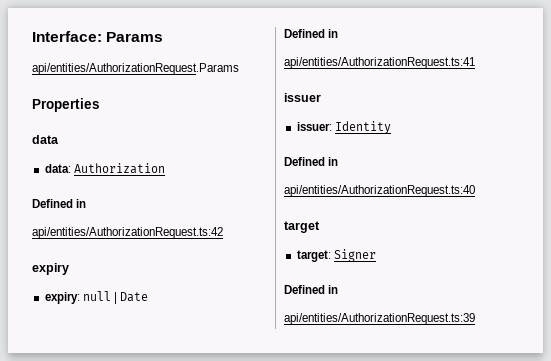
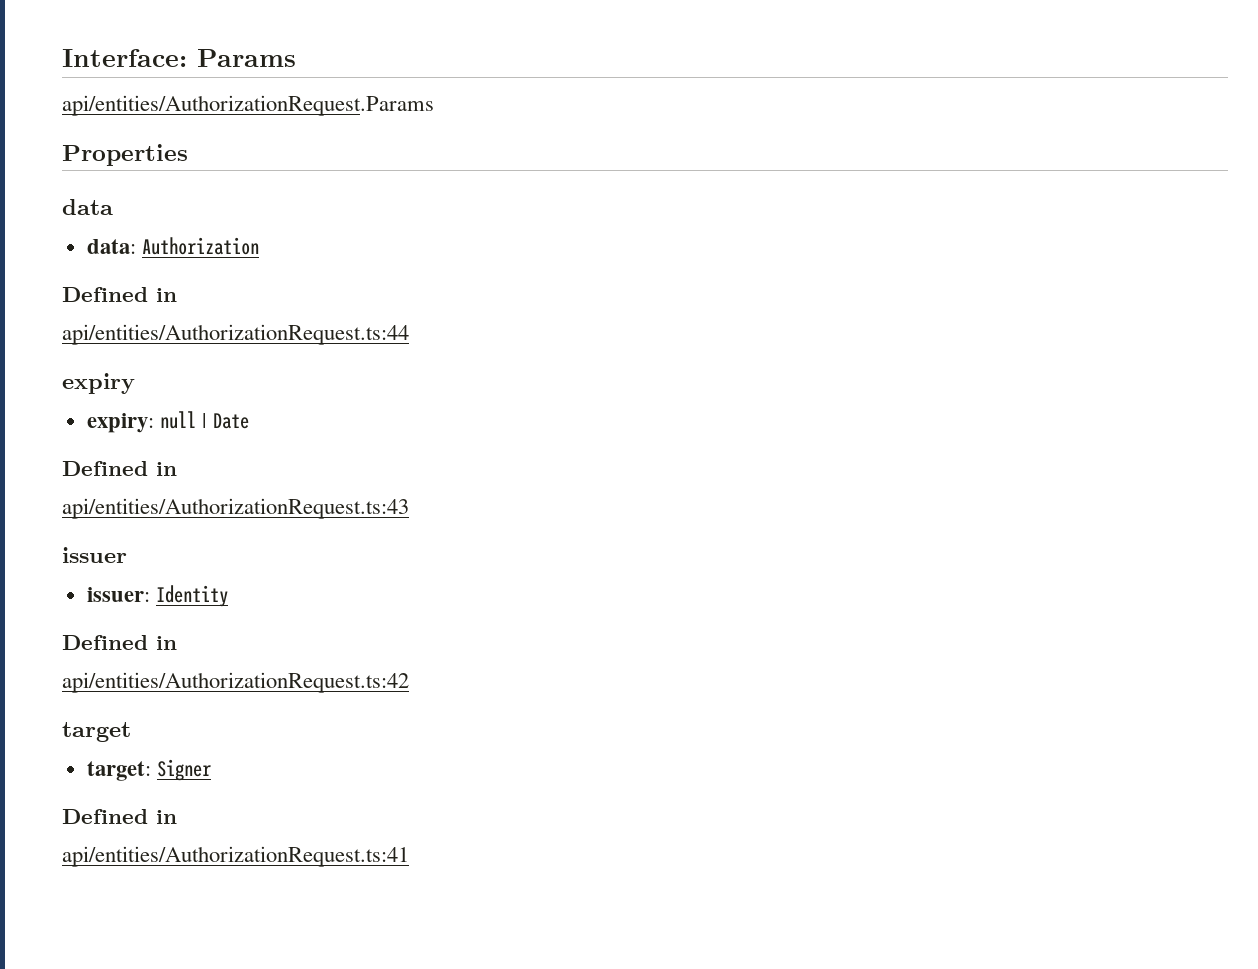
[32,227,223,239] api/entities/AuthorizationRequest.ts:42 -> [62,324,409,345] api/entities/AuthorizationRequest.ts:44
[284,57,475,69] api/entities/AuthorizationRequest.ts:41 -> [62,498,409,519] api/entities/AuthorizationRequest.ts:43
[284,185,475,197] api/entities/AuthorizationRequest.ts:40 -> [62,672,409,693] api/entities/AuthorizationRequest.ts:42
[284,313,475,325] api/entities/AuthorizationRequest.ts:39 -> [62,846,409,867] api/entities/AuthorizationRequest.ts:41

